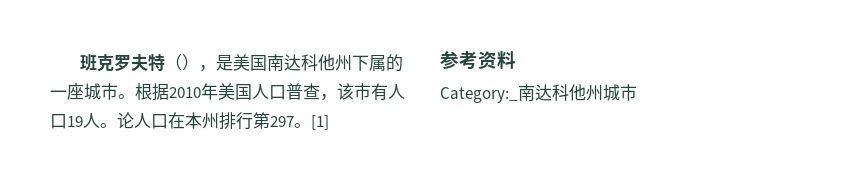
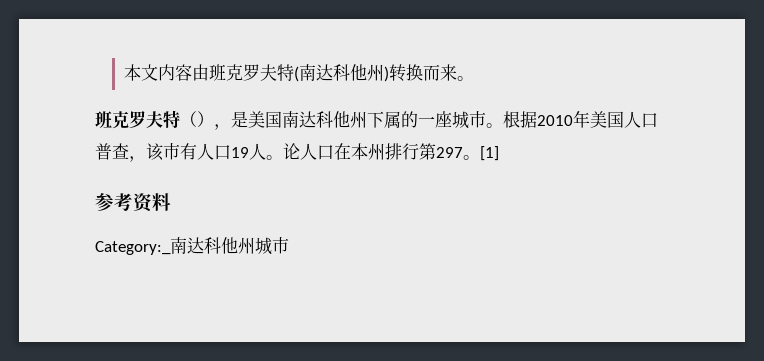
(80, 62) none -> [124,64,475,82] 本文内容由班克罗夫特(南达科他州)转换而来。 //

